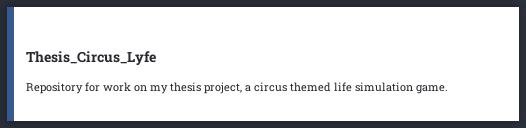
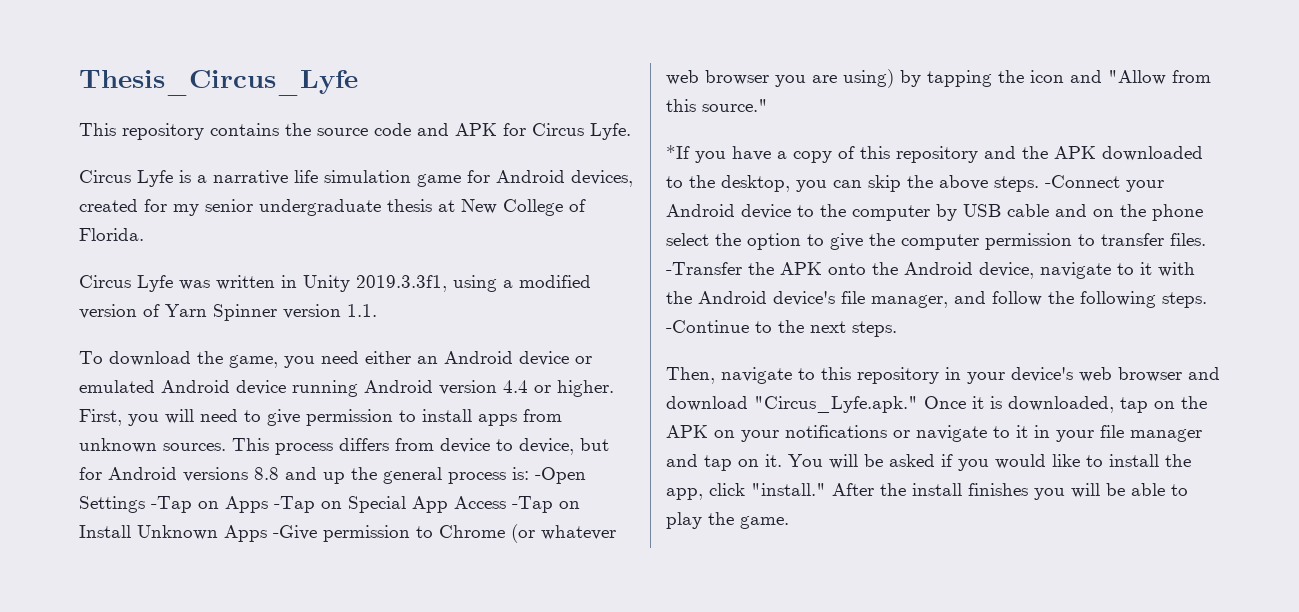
[26,82,413,94] Repository for work on my thesis project, a circus themed life simulation -> [79,123,631,140] [79,170,633,187] [79,199,586,216] [79,228,144,241] [79,275,591,292] [79,304,377,321] [79,351,592,368] [79,380,614,397] [79,409,562,426] [79,438,609,455] [79,467,586,484] [79,496,580,513] [79,524,616,543] [666,69,1211,88] [666,99,768,112] [666,145,1203,163] [666,175,1164,192] [666,204,1203,221] [666,233,1206,250] [666,262,1195,279] [666,291,1207,308] [666,320,897,337] [666,367,1220,384] [666,396,1207,413] [666,425,1202,442] [666,454,1191,471] [666,483,1188,500] [666,512,734,529] This repository contains the source code and APK for Circus Lyfe. // Circus Lyfe is a narrative life simulation game for Android devices, created for my senior undergraduate thesis at New College of Florida. // Circus Lyfe was written in Unity 2019.3.3f1, using a modified version of Yarn Spinner version 1.1. // To download the game, you need either an Android device or emulated Android device running Android version 4.4 or higher. First, you will need to give permission to install apps from unknown sources. This process differs from device to device, but for Android versions 8.8 and up the general process is: -Open Settings -Tap on Apps -Tap on Special App Access -Tap on Install Unknown Apps -Give permission to Chrome (or whatever web browser you are using) by tapping the icon and "Allow from this source." // *If you have a copy of this repository and the APK downloaded to the desktop, you can skip the above steps. -Connect your Android device to the computer by USB cable and on the phone select the option to give the computer permission to transfer files. -Transfer the APK onto the Android device, navigate to it with the Android device's file manager, and follow the following steps. -Continue to the next steps. // Then, navigate to this repository in your device's web browser and download "Circus_Lyfe.apk." Once it is downloaded, tap on the APK on your notifications or navigate to it in your file manager and tap on it. You will be asked if you would like to install the app, click "install." After the install finishes you will be able to play the

